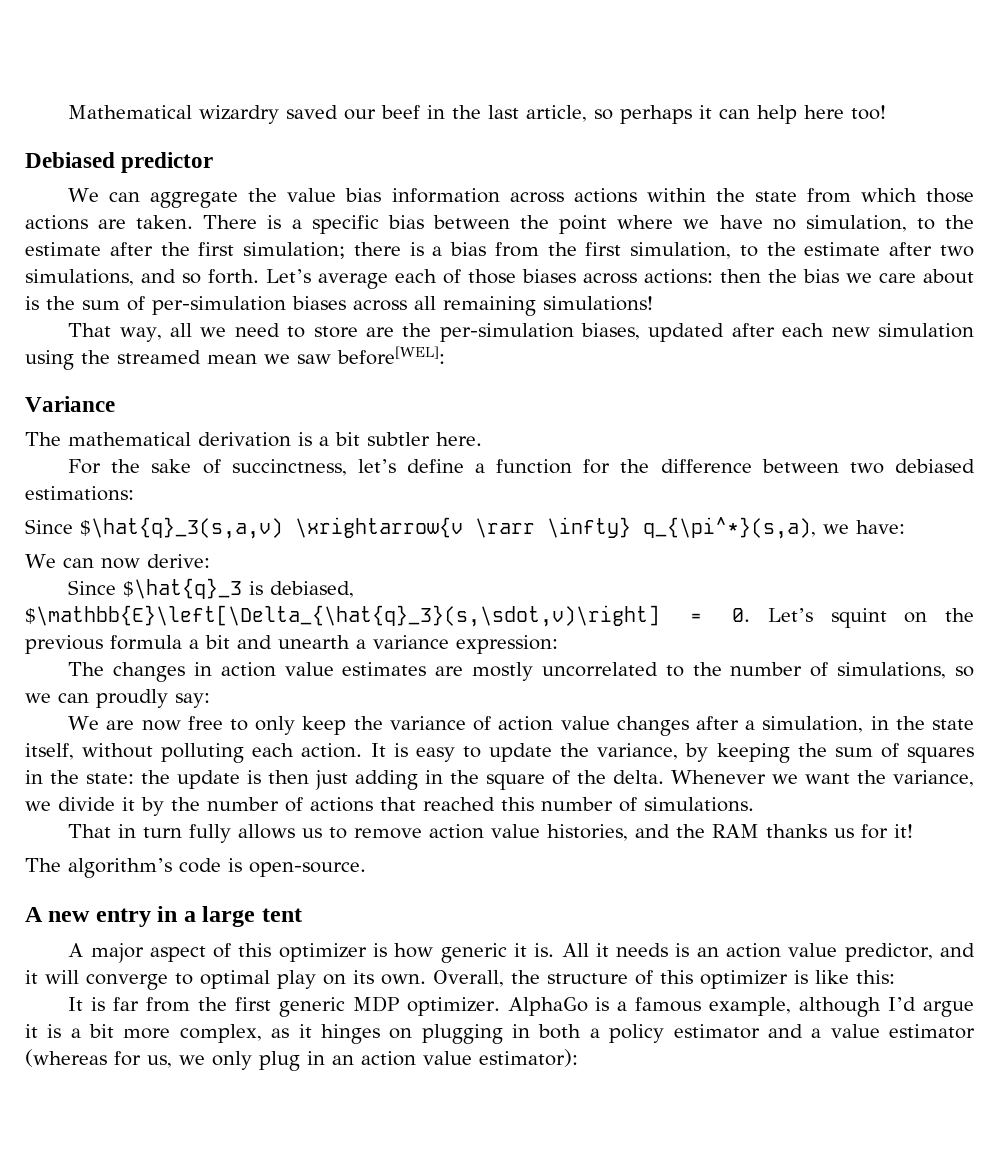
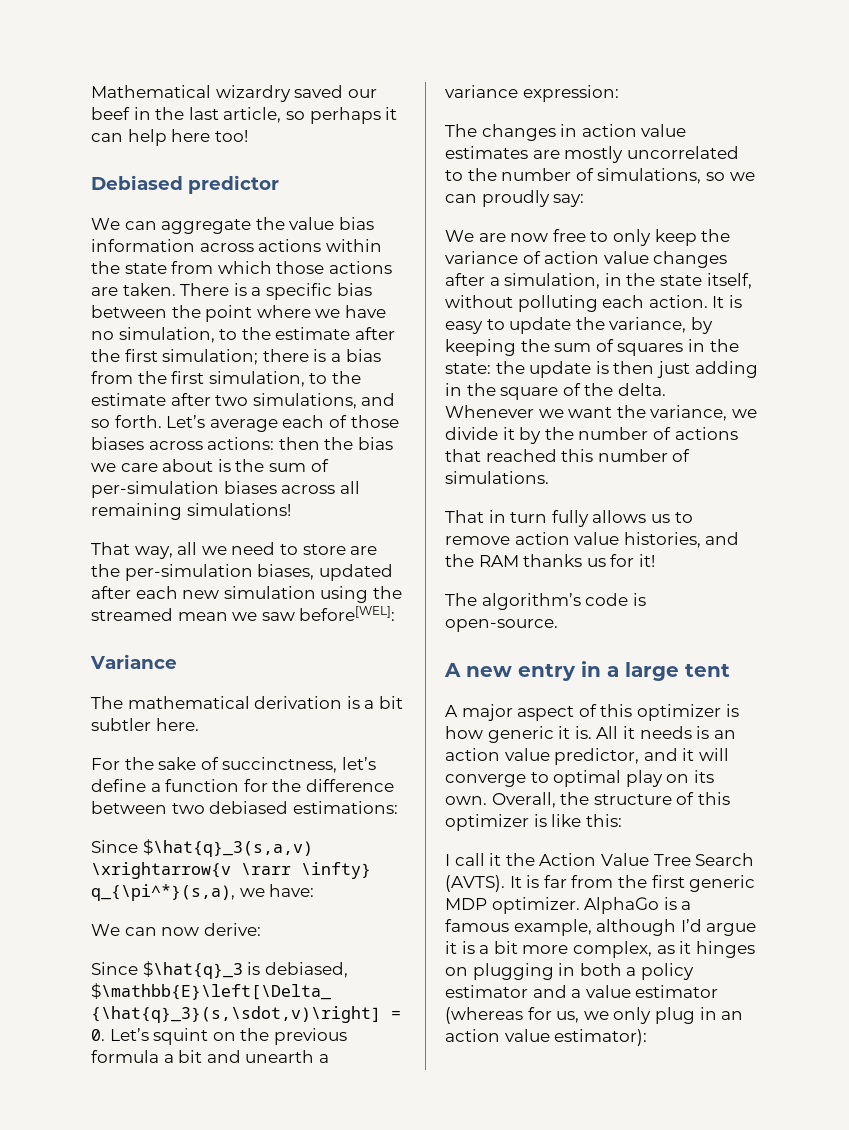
(895, 977) none -> [445,853,755,866] [445,875,505,892] I call it the Action Value Tree Search (AVTS).

